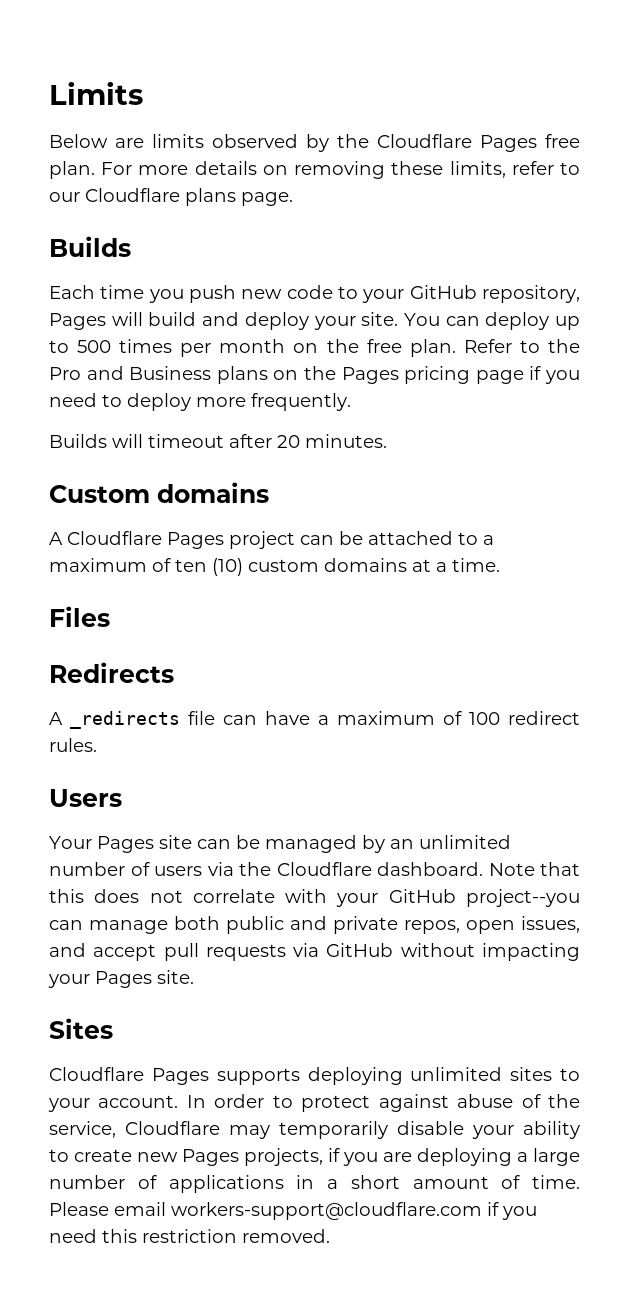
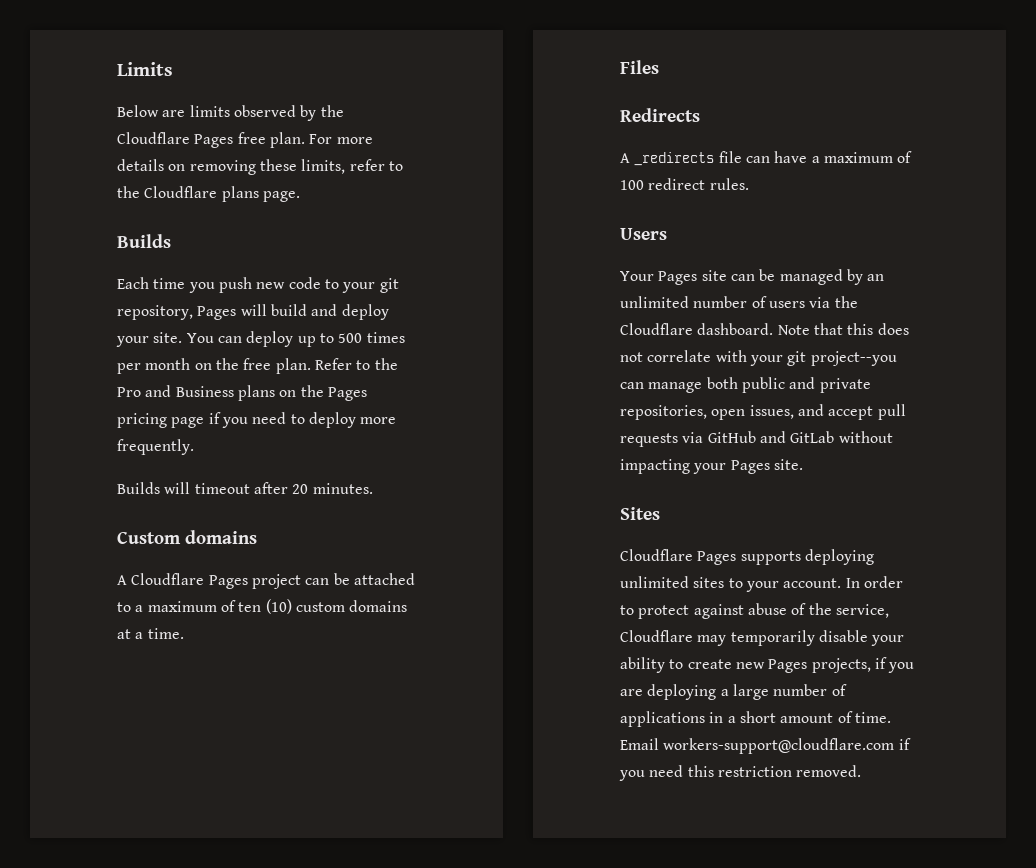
[49,192,80,202] our -> [117,186,140,198] the
[409,285,477,299] GitHub -> [379,278,399,293] git
[388,889,456,903] GitHub -> [787,351,807,366] git
[404,920,460,934] repos, -> [620,405,707,420] repositories,
(394, 950) none -> [759,431,835,443] and GitLab
[49,1202,166,1216] Please email -> [620,738,659,750] Email

